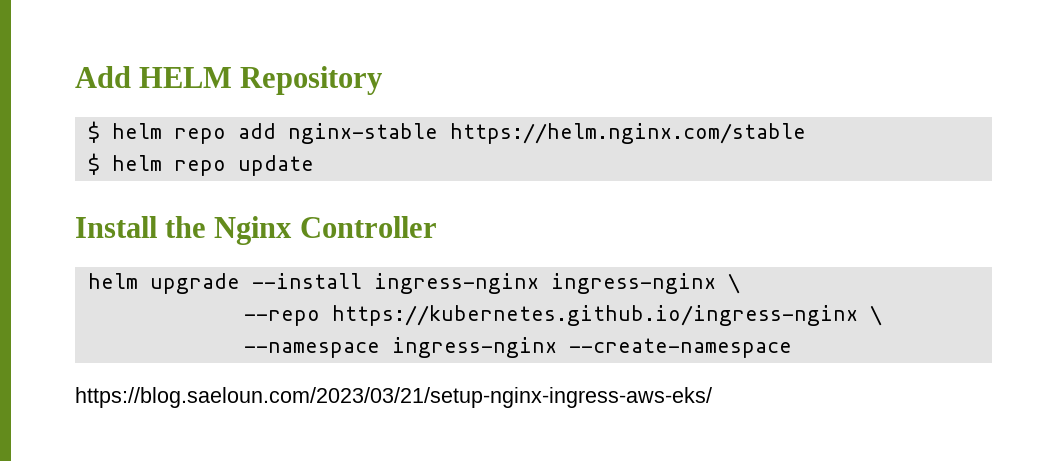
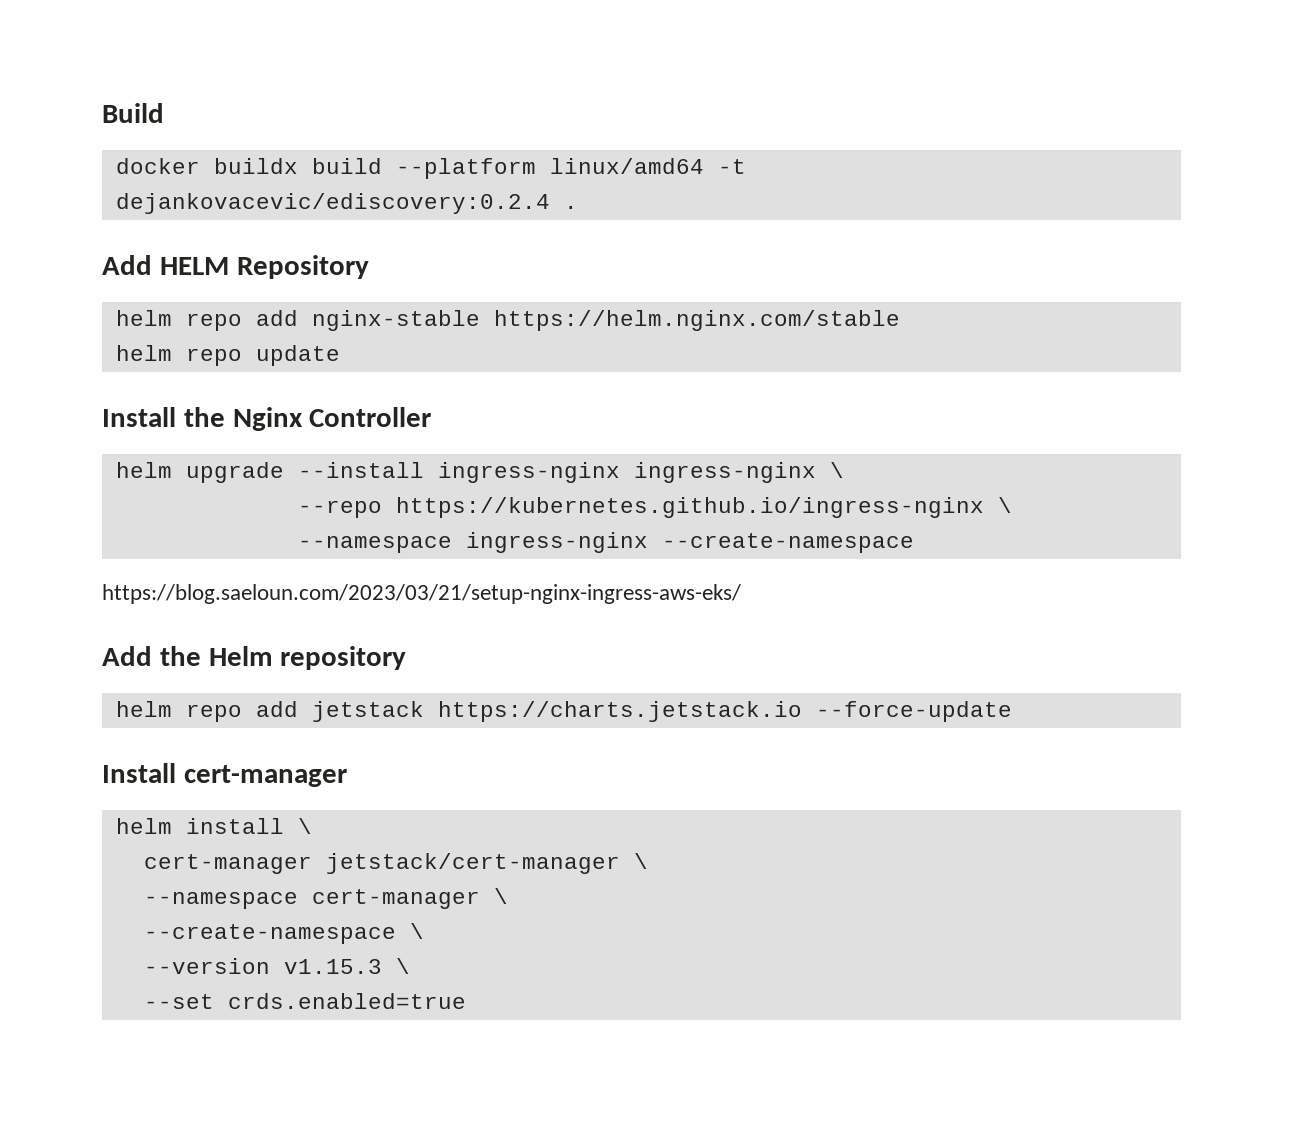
(75, 77) none -> [102,103,164,123] [115,158,746,179] [115,193,578,214] Build // docker buildx build --platform linux/amd64 -t dejankovacevic/ediscovery:0.2.4 . //
[87,121,100,143] $ -> (369, 267) none
[87,153,100,175] $ -> (900, 320) none
(712, 397) none -> [102,646,407,670] [115,701,1012,722] [102,763,347,787] [115,818,312,834] [143,853,648,874] [143,888,508,909] [143,923,424,944] [143,958,410,974] [143,993,466,1009] // Add the Helm repository // helm repo add jetstack https://charts.jetstack.io --force-update // Install cert-manager // helm install \ // cert-manager jetstack/cert-manager \ // --namespace cert-manager \ // --create-namespace \ // --version v1.15.3 \ // --set crds.enabled=true

